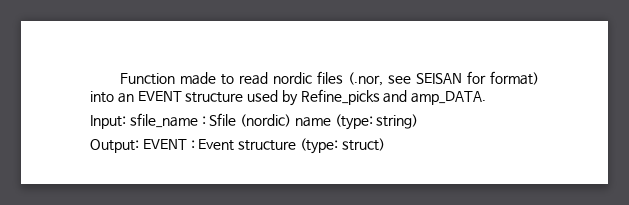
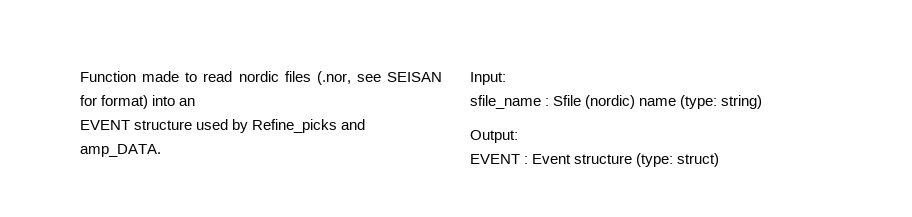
(134, 98) none -> (196, 102) //
(126, 122) none -> (506, 78) //
(139, 146) none -> (518, 136) //

